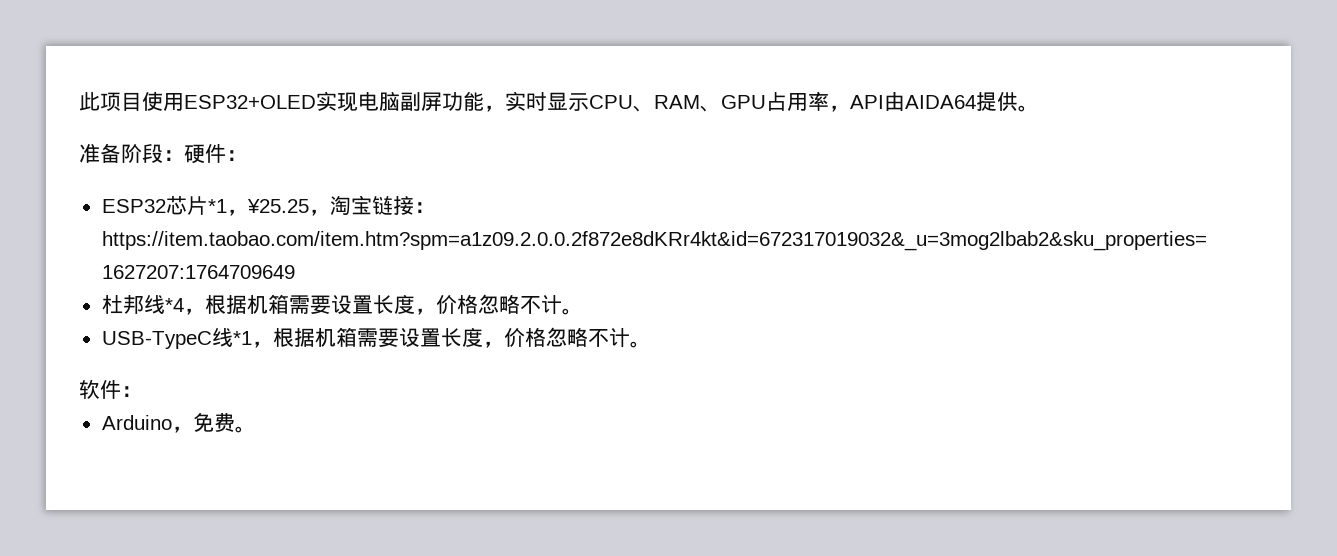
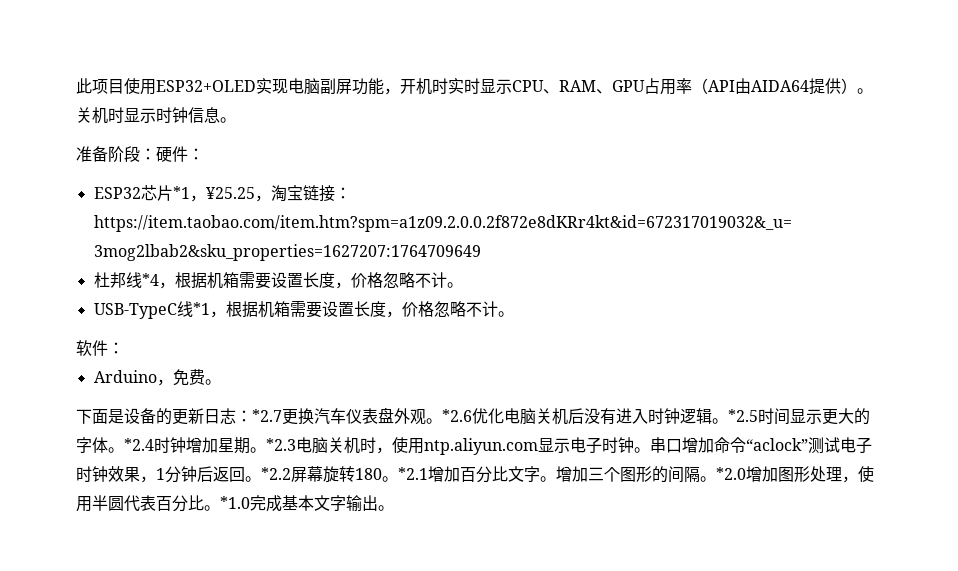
(505, 108) none -> [400,78,448,95] 开机时
[829,105,850,112] ， -> [692,78,708,94] （
(1018, 101) none -> [841,78,873,94] [76,107,220,124] ）。关机时显示时钟信息
(256, 429) none -> [76,407,870,425] [76,437,872,455] [76,466,874,483] [76,495,394,512] // 下面是设备的更新日志：*2.7更换汽车仪表盘外观。*2.6优化电脑关机后没有进入时钟逻辑。*2.5时间显示更大的字体。*2.4时钟增加星期。*2.3电脑关机时，使用ntp.aliyun.com显示电子时钟。串口增加命令“aclock”测试电子时钟效果，1分钟后返回。*2.2屏幕旋转180。*2.1增加百分比文字。增加三个图形的间隔。*2.0增加图形处理，使用半圆代表百分比。*1.0完成基本文字输出。

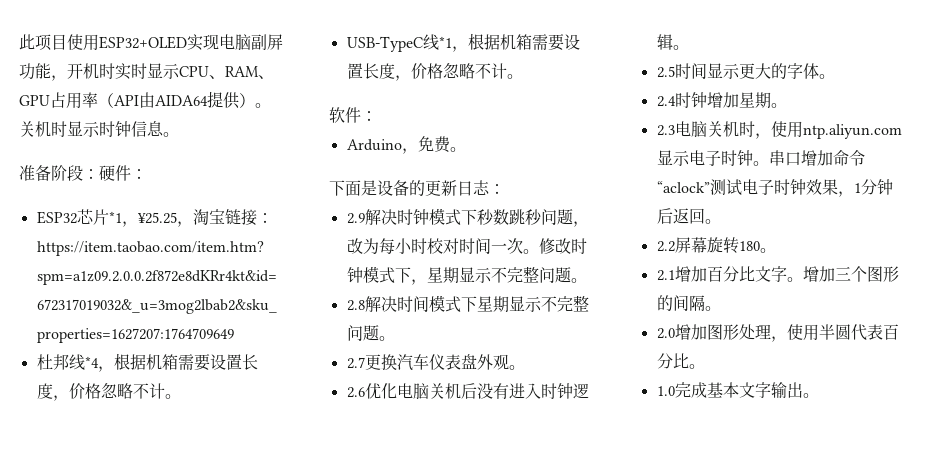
[252,409,282,422] *2.7 -> [346,208,589,227] [346,238,587,255] [346,266,587,285] [346,295,589,312] [346,325,395,341] [346,357,365,369] // 2.9解决时钟模式下秒数跳秒问题，改为每小时校对时间一次。修改时钟模式下，星期显示不完整问题。 // 2.8解决时间模式下星期显示不完整问题。 // 2.7
[442,409,472,422] *2.6 -> [346,387,365,398] // 2.6
[728,409,758,422] *2.5 -> [656,66,675,78] // 2.5
[124,438,154,451] *2.4 -> [656,96,676,107] // 2.4
[266,438,296,451] *2.3 -> [656,125,675,136] // 2.3
[261,467,291,480] *2.2 -> [656,241,675,252] // 2.2
[398,467,428,480] *2.1 -> [656,270,675,281] // 2.1
[716,467,746,480] *2.0 -> [656,328,675,339] // 2.0
[220,496,250,509] *1.0 -> [656,386,675,396] // 1.0

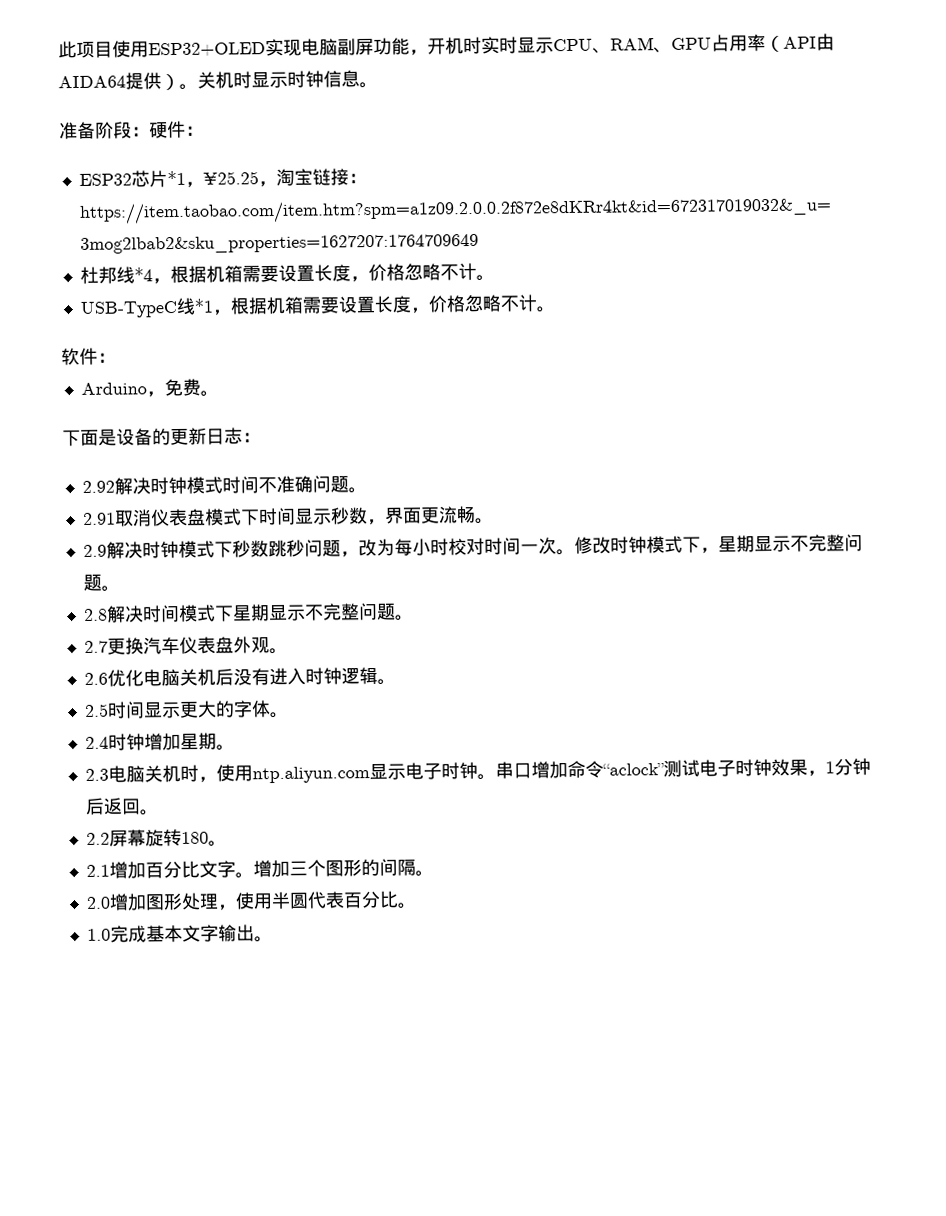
(505, 189) none -> [81,475,367,495] [82,505,494,527] // 2.92解决时钟模式时间不准确问题。 // 2.91取消仪表盘模式下时间显示秒数，界面更流畅。

